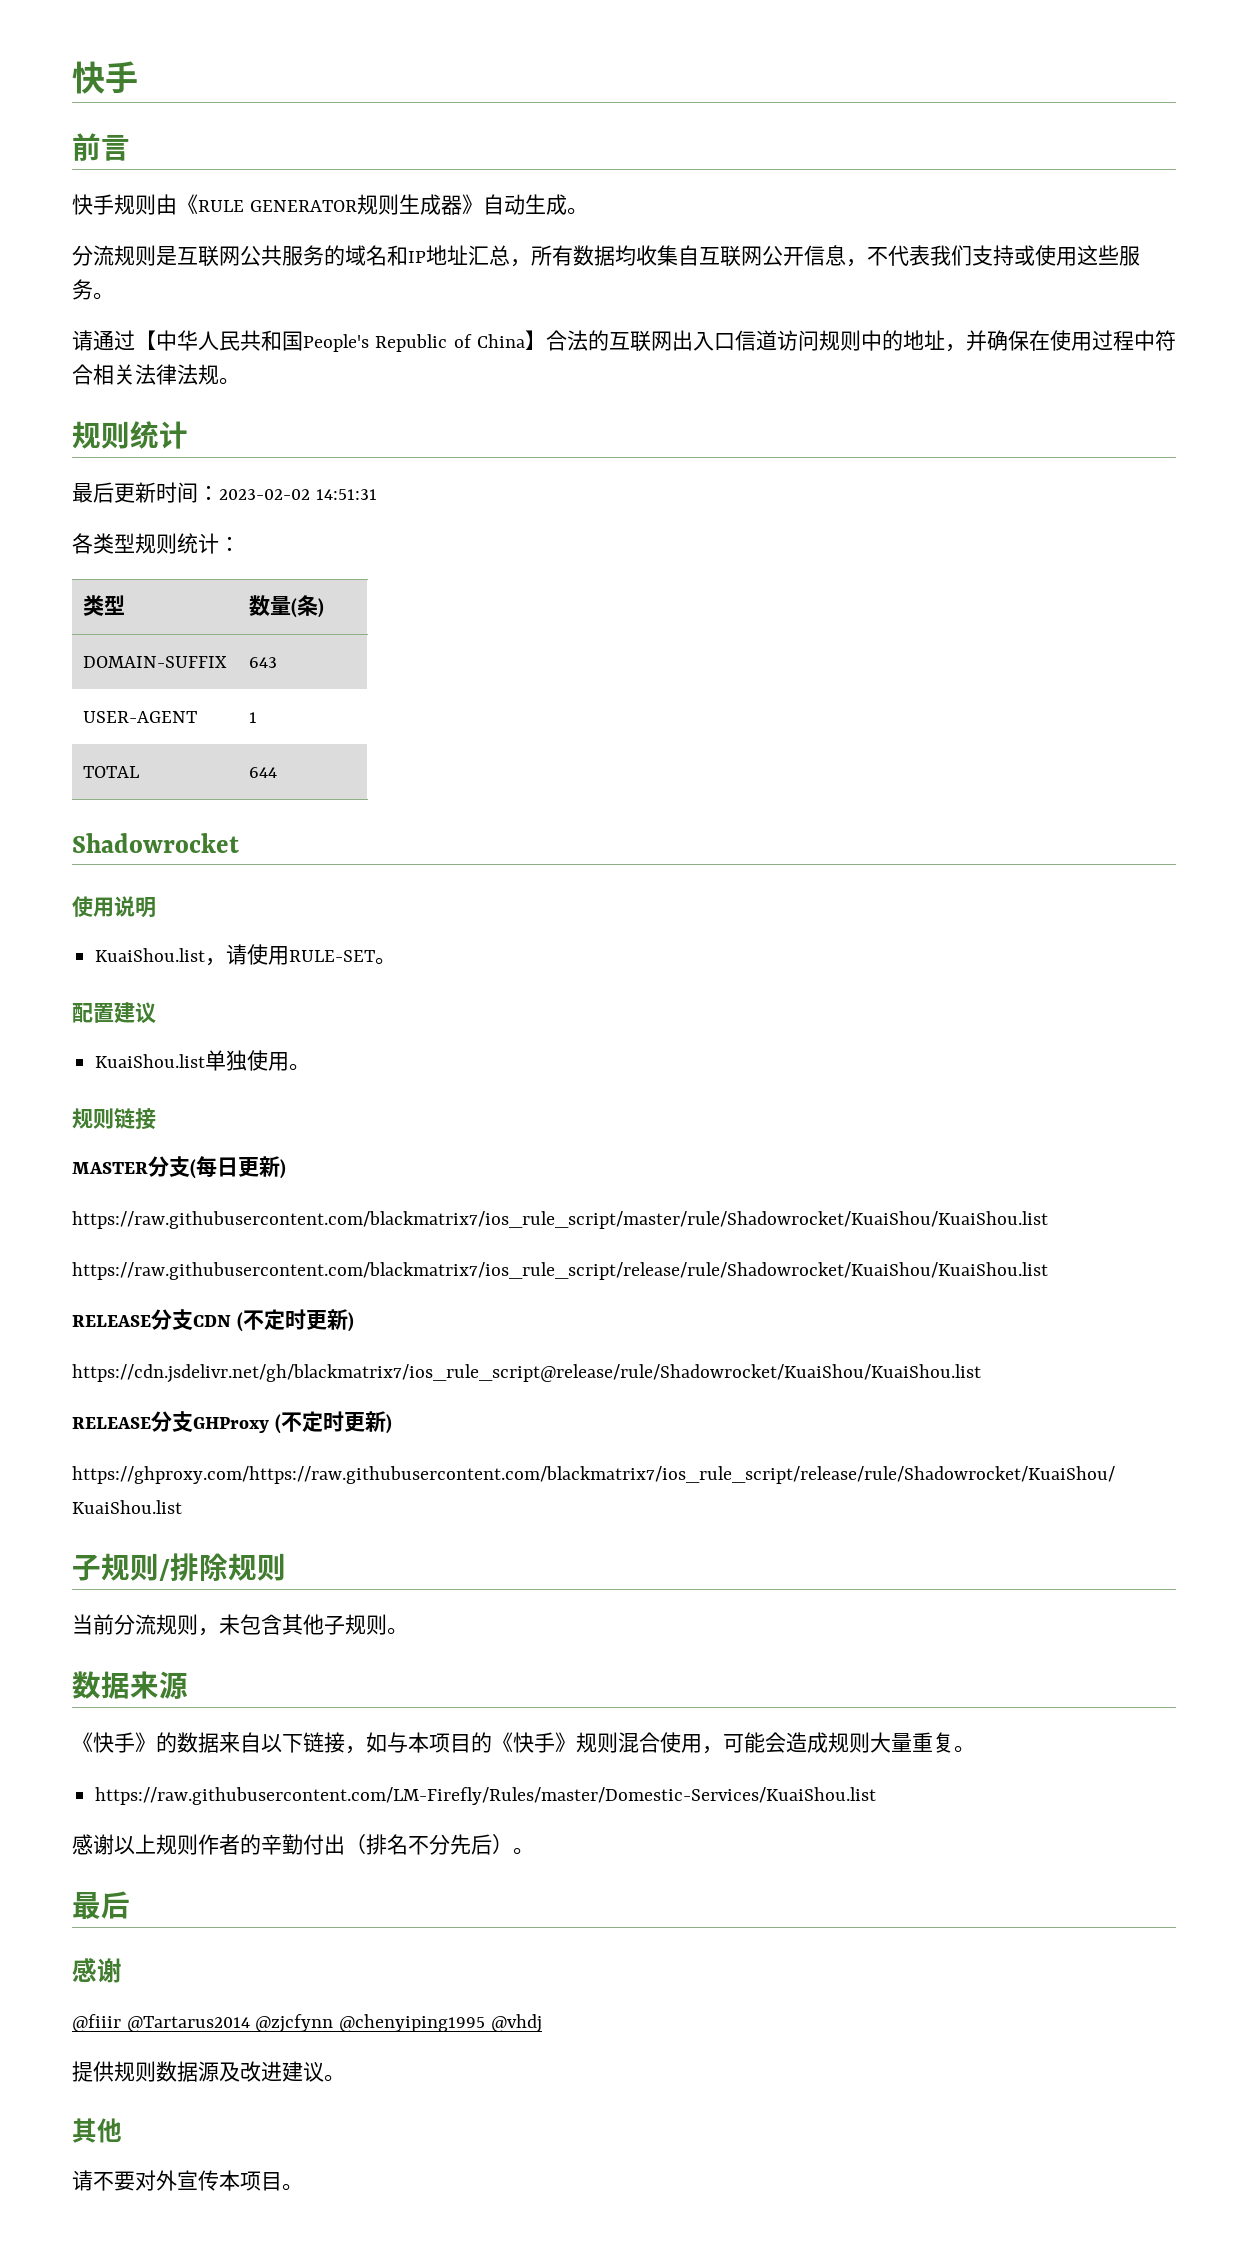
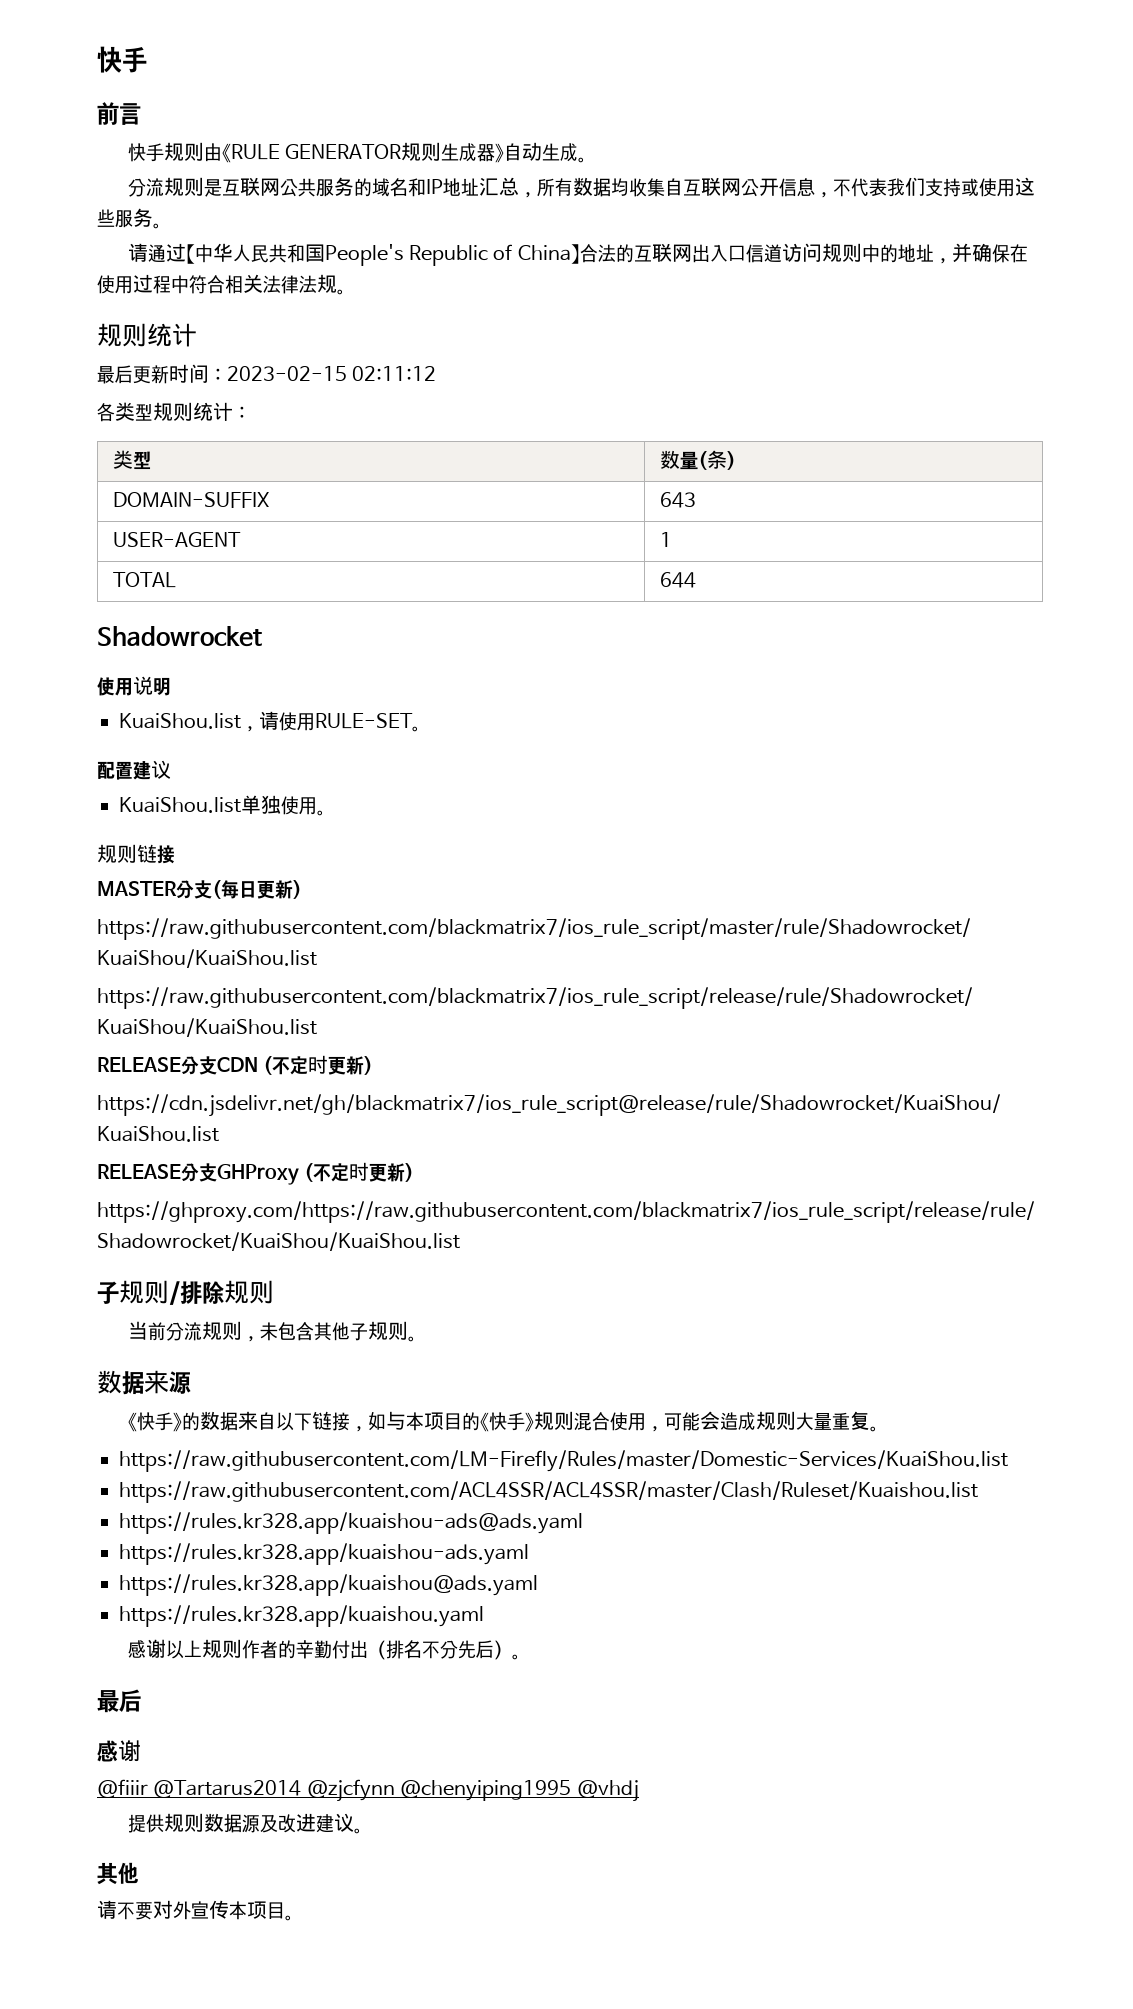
[219,489,377,500] 2023-02-02 14:51:31 -> [227,366,437,381] 2023-02-15 02:11:12
(877, 1796) none -> [119,1481,978,1503] [119,1512,583,1534] [119,1543,529,1565] [119,1574,538,1596] [119,1605,484,1627] // https://raw.githubusercontent.com/ACL4SSR/ACL4SSR/master/Clash/Ruleset/Kuaishou.list // https://rules.kr328.app/kuaishou-ads@ads.yaml // https://rules.kr328.app/kuaishou-ads.yaml // https://rules.kr328.app/kuaishou@ads.yaml // https://rules.kr328.app/kuaishou.yaml

